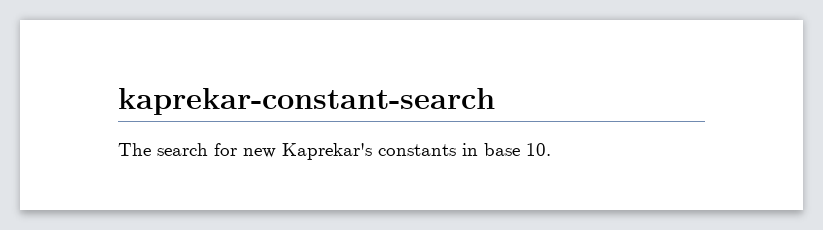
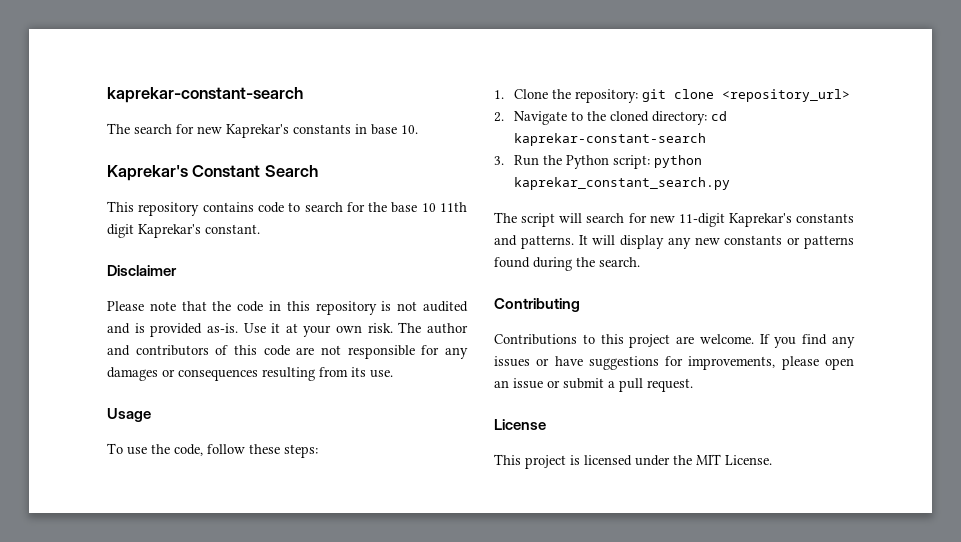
(551, 149) none -> [107,165,318,181] [107,201,468,216] [107,224,260,238] [107,265,177,276] [107,301,469,315] [107,322,468,337] [107,345,468,359] [107,367,393,381] [107,408,151,422] [107,443,318,458] [494,89,851,103] [494,111,728,125] [514,133,707,146] [494,155,703,169] [514,177,731,190] [494,212,854,227] [494,235,854,249] [494,257,640,271] [494,298,580,312] [494,334,855,348] [494,356,854,370] [494,378,693,392] [494,419,546,430] [494,454,772,469] // Kaprekar's Constant Search // This repository contains code to search for the base 10 11th digit Kaprekar's constant. // Disclaimer // Please note that the code in this repository is not audited and is provided as-is. Use it at your own risk. The author and contributors of this code are not responsible for any damages or consequences resulting from its use. // Usage // To use the code, follow these steps: // 1. Clone the repository: git clone <repository_url> // 2. Navigate to the cloned directory: cd kaprekar-constant-search // 3. Run the Python script: python kaprekar_constant_search.py // The script will search for new 11-digit Kaprekar's constants and patterns. It will display any new constants or patterns found during the search. // Contributing // Contributions to this project are welcome. If you find any issues or have suggestions for improvements, please open an issue or submit a pull request. // License // This project is licensed under the MIT License.

